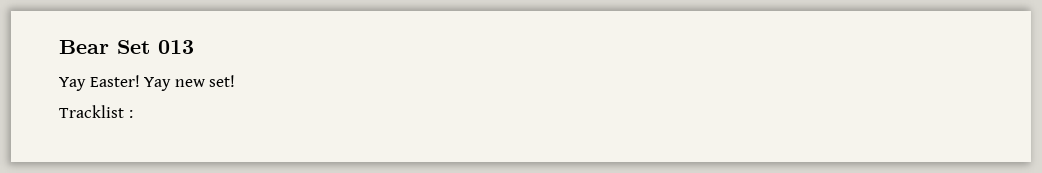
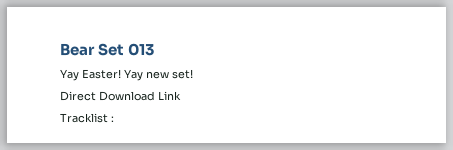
(236, 81) none -> [60,91,181,101] // Direct Download Link

